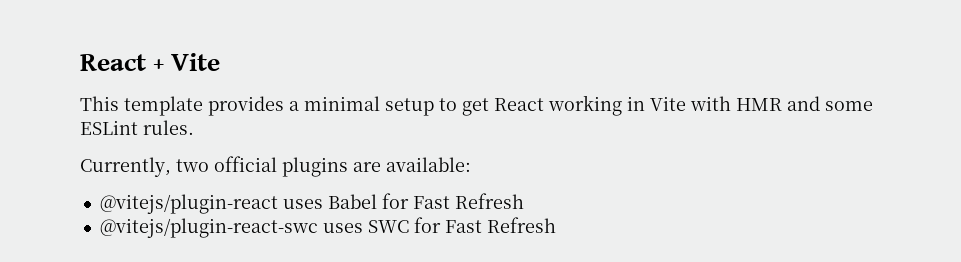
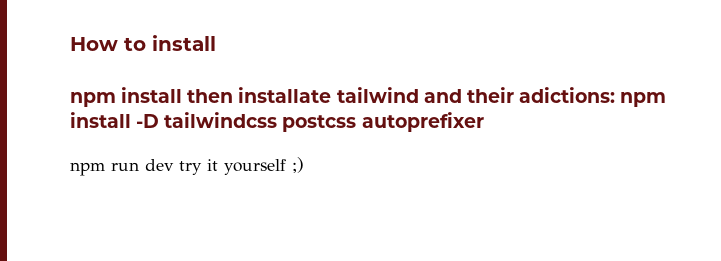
[80,53,221,71] [80,95,873,116] [80,120,194,135] [80,156,471,177] [99,193,524,214] [99,217,556,238] React + Vite // This template provides a minimal setup to get React working in Vite with HMR and some ESLint rules. // Currently, two official plugins are available: // @vitejs/plugin-react uses Babel for Fast Refresh // @vitejs/plugin-react-swc uses SWC for Fast Refresh -> [70,35,216,51] [70,87,667,107] [70,112,484,132] [70,157,304,176] How to install // npm install then installate tailwind and their adictions: npm install -D tailwindcss postcss autoprefixer // npm run dev try it yourself ;)

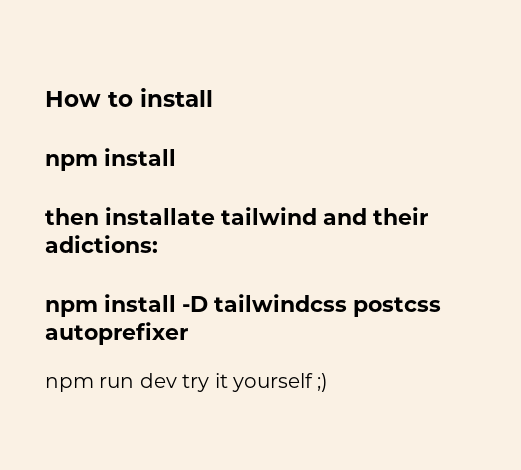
(183, 95) none -> (176, 157) //
(615, 95) none -> (158, 244) //

